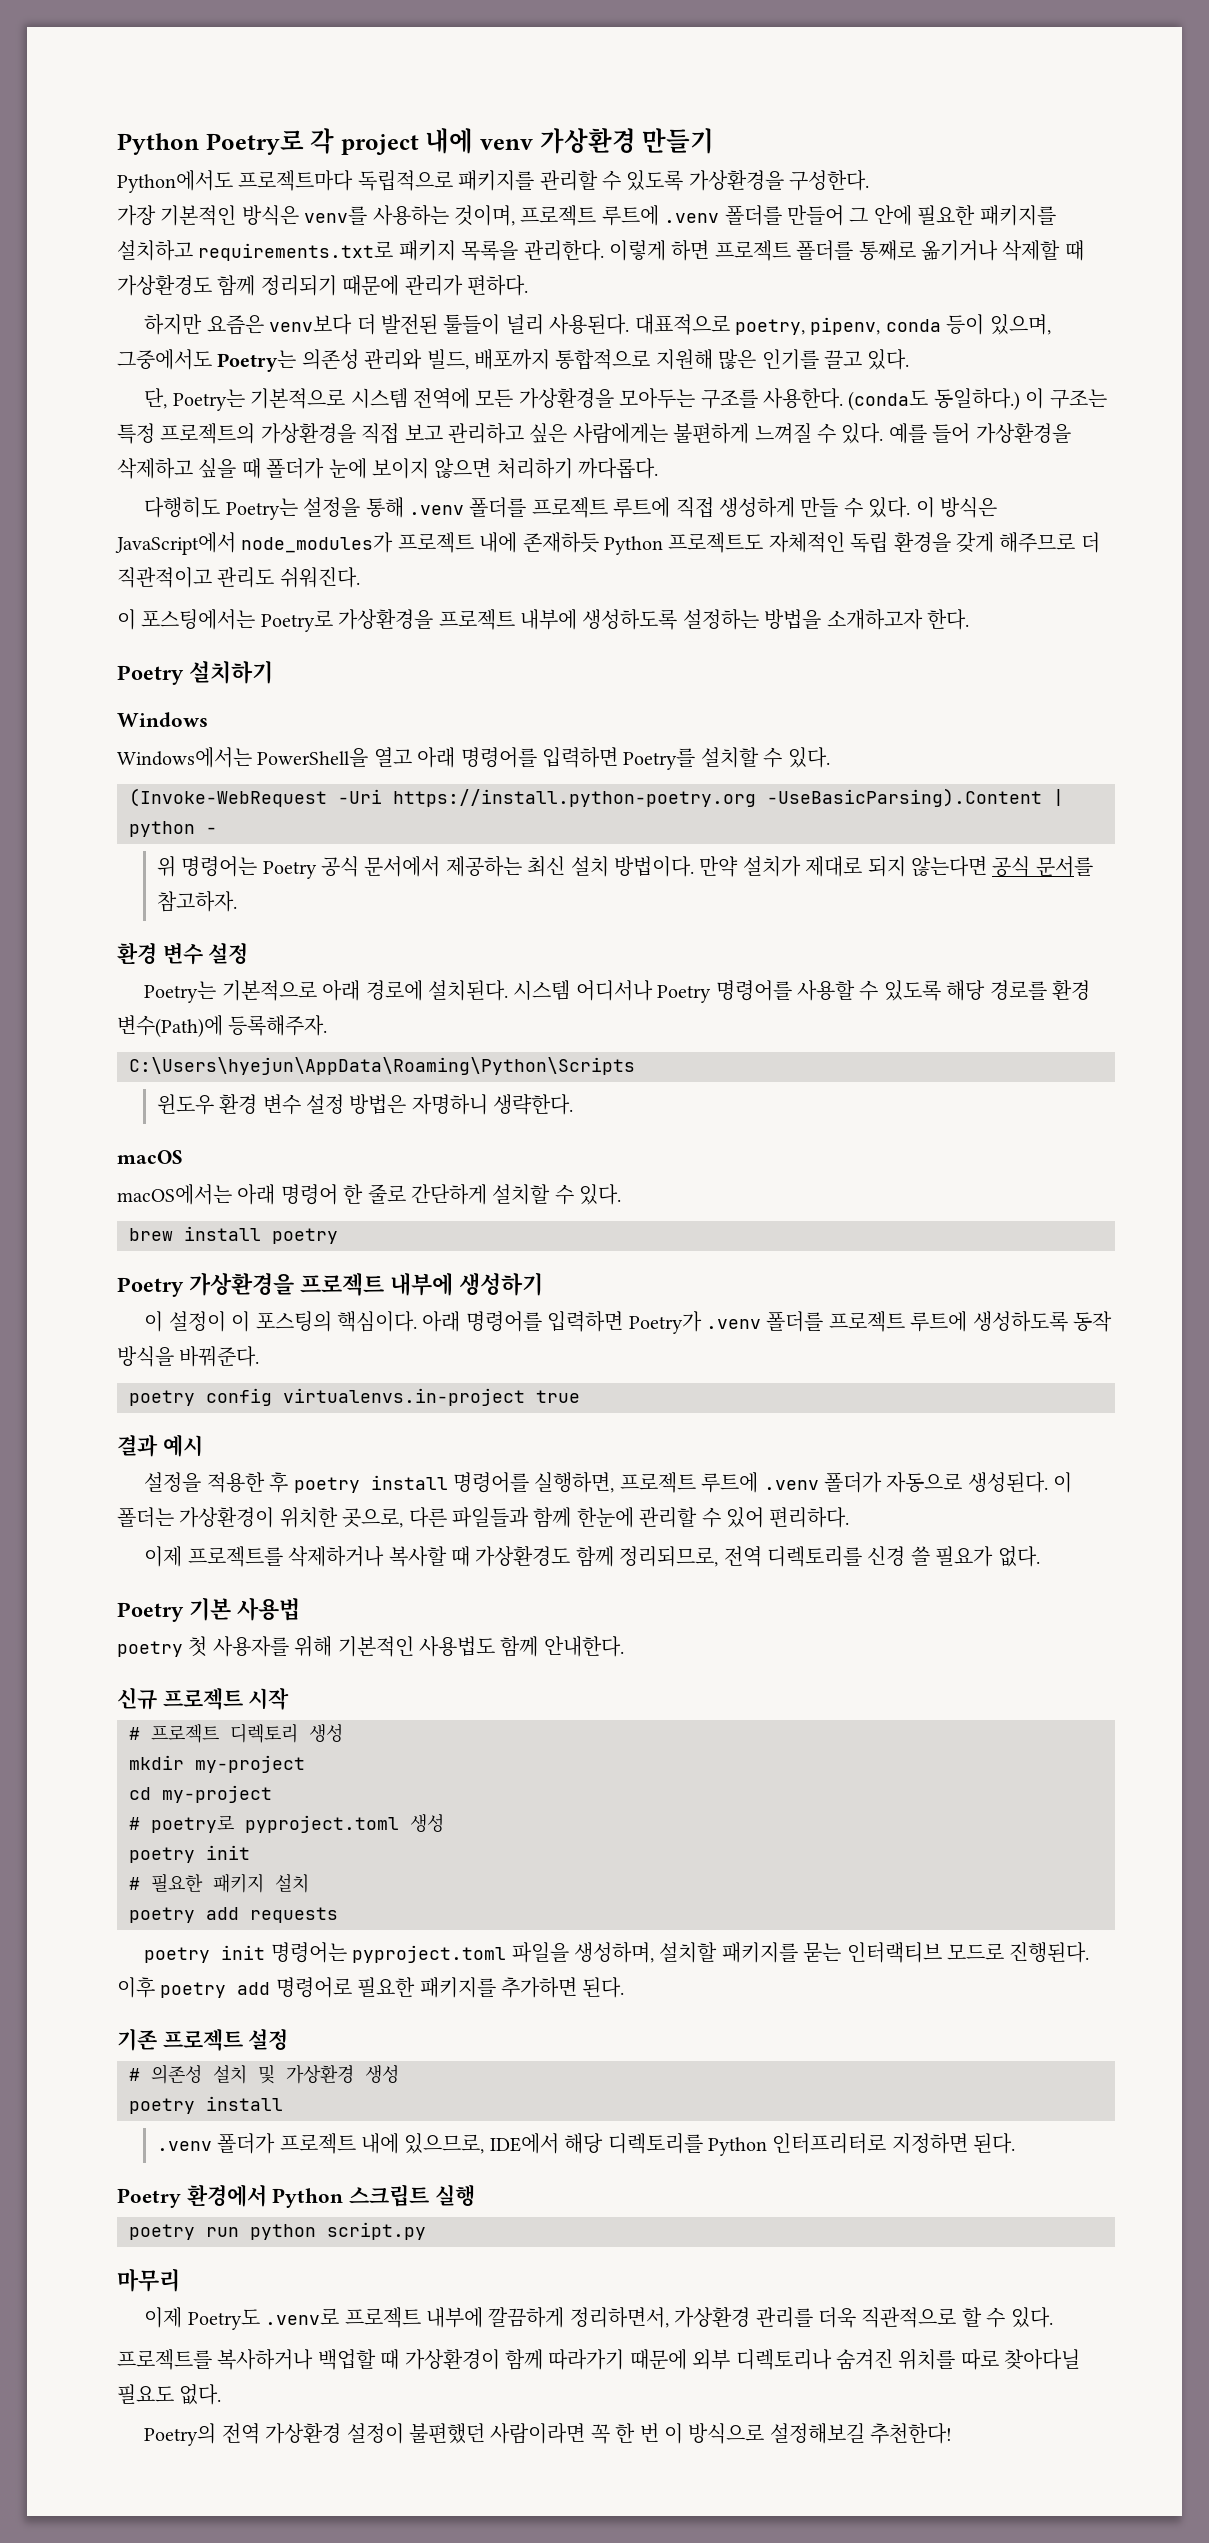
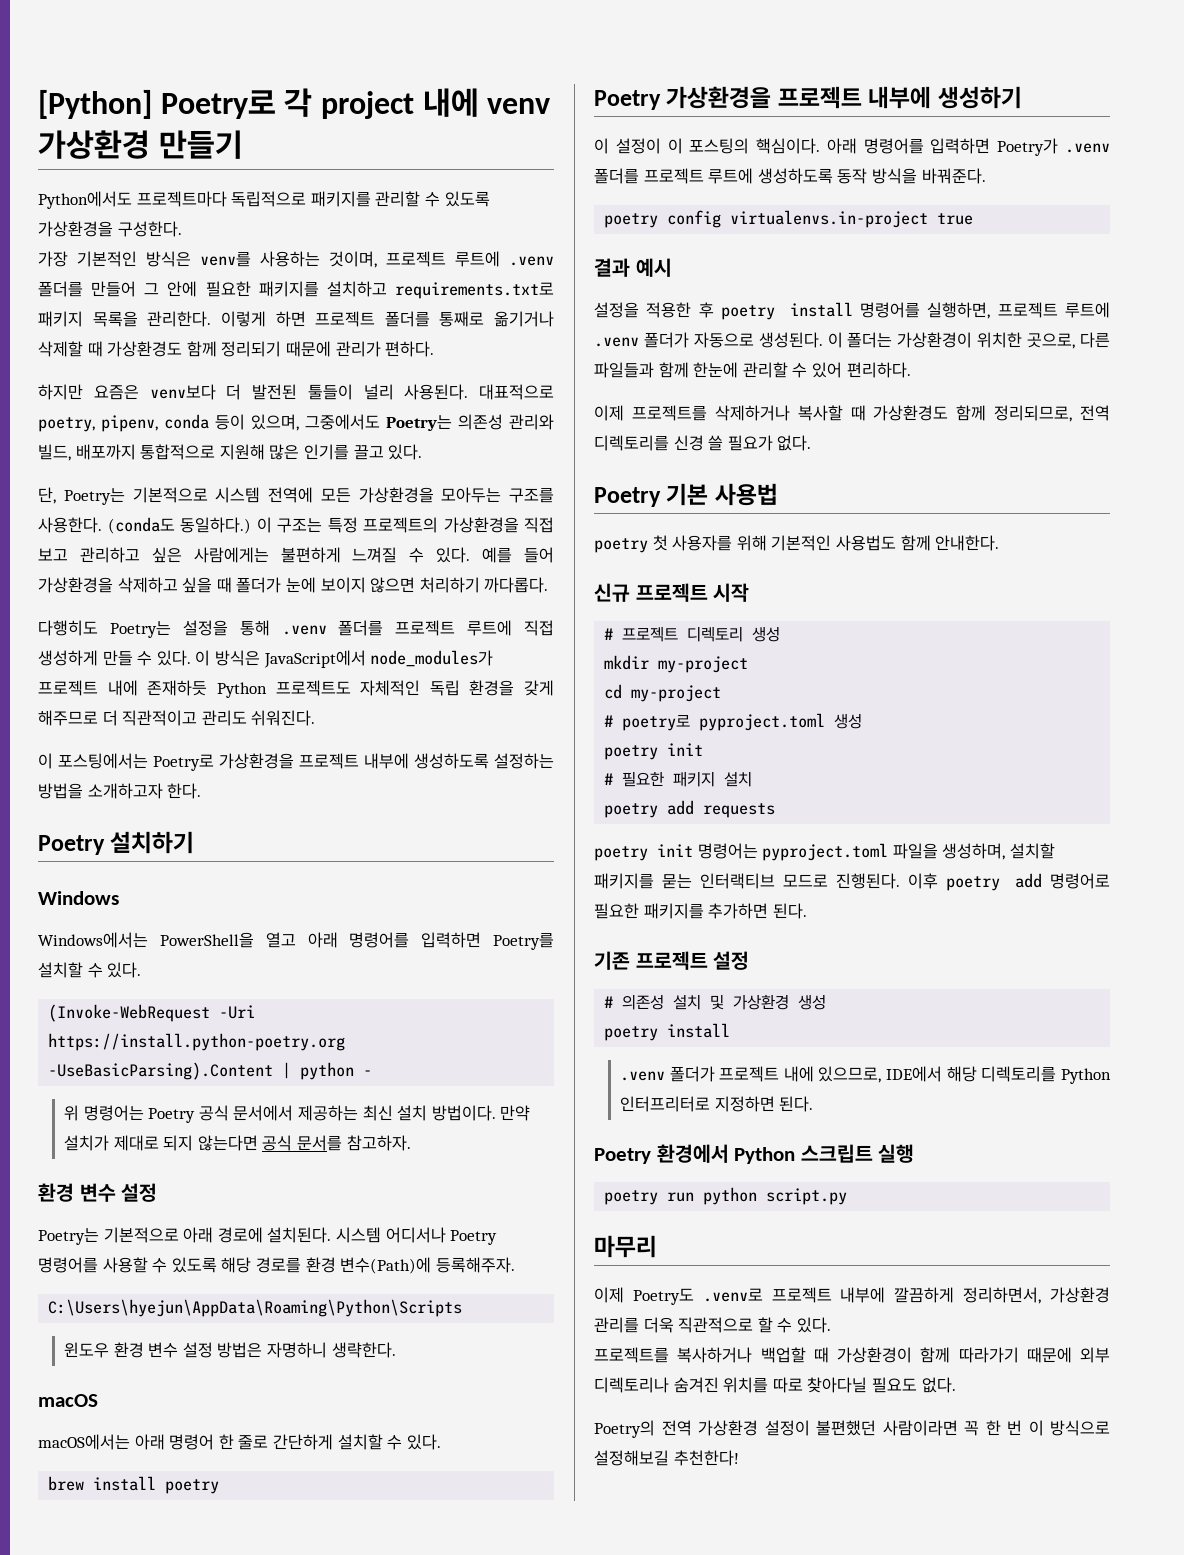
[117,133,199,155] Python -> [38,89,152,119] [Python]

